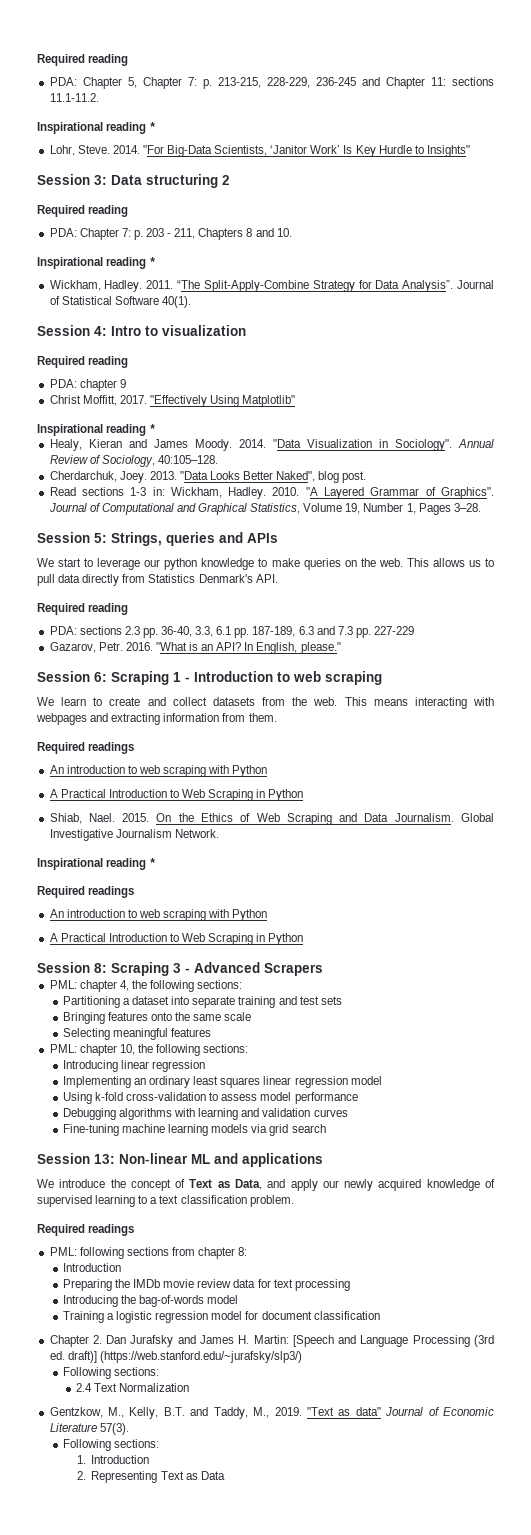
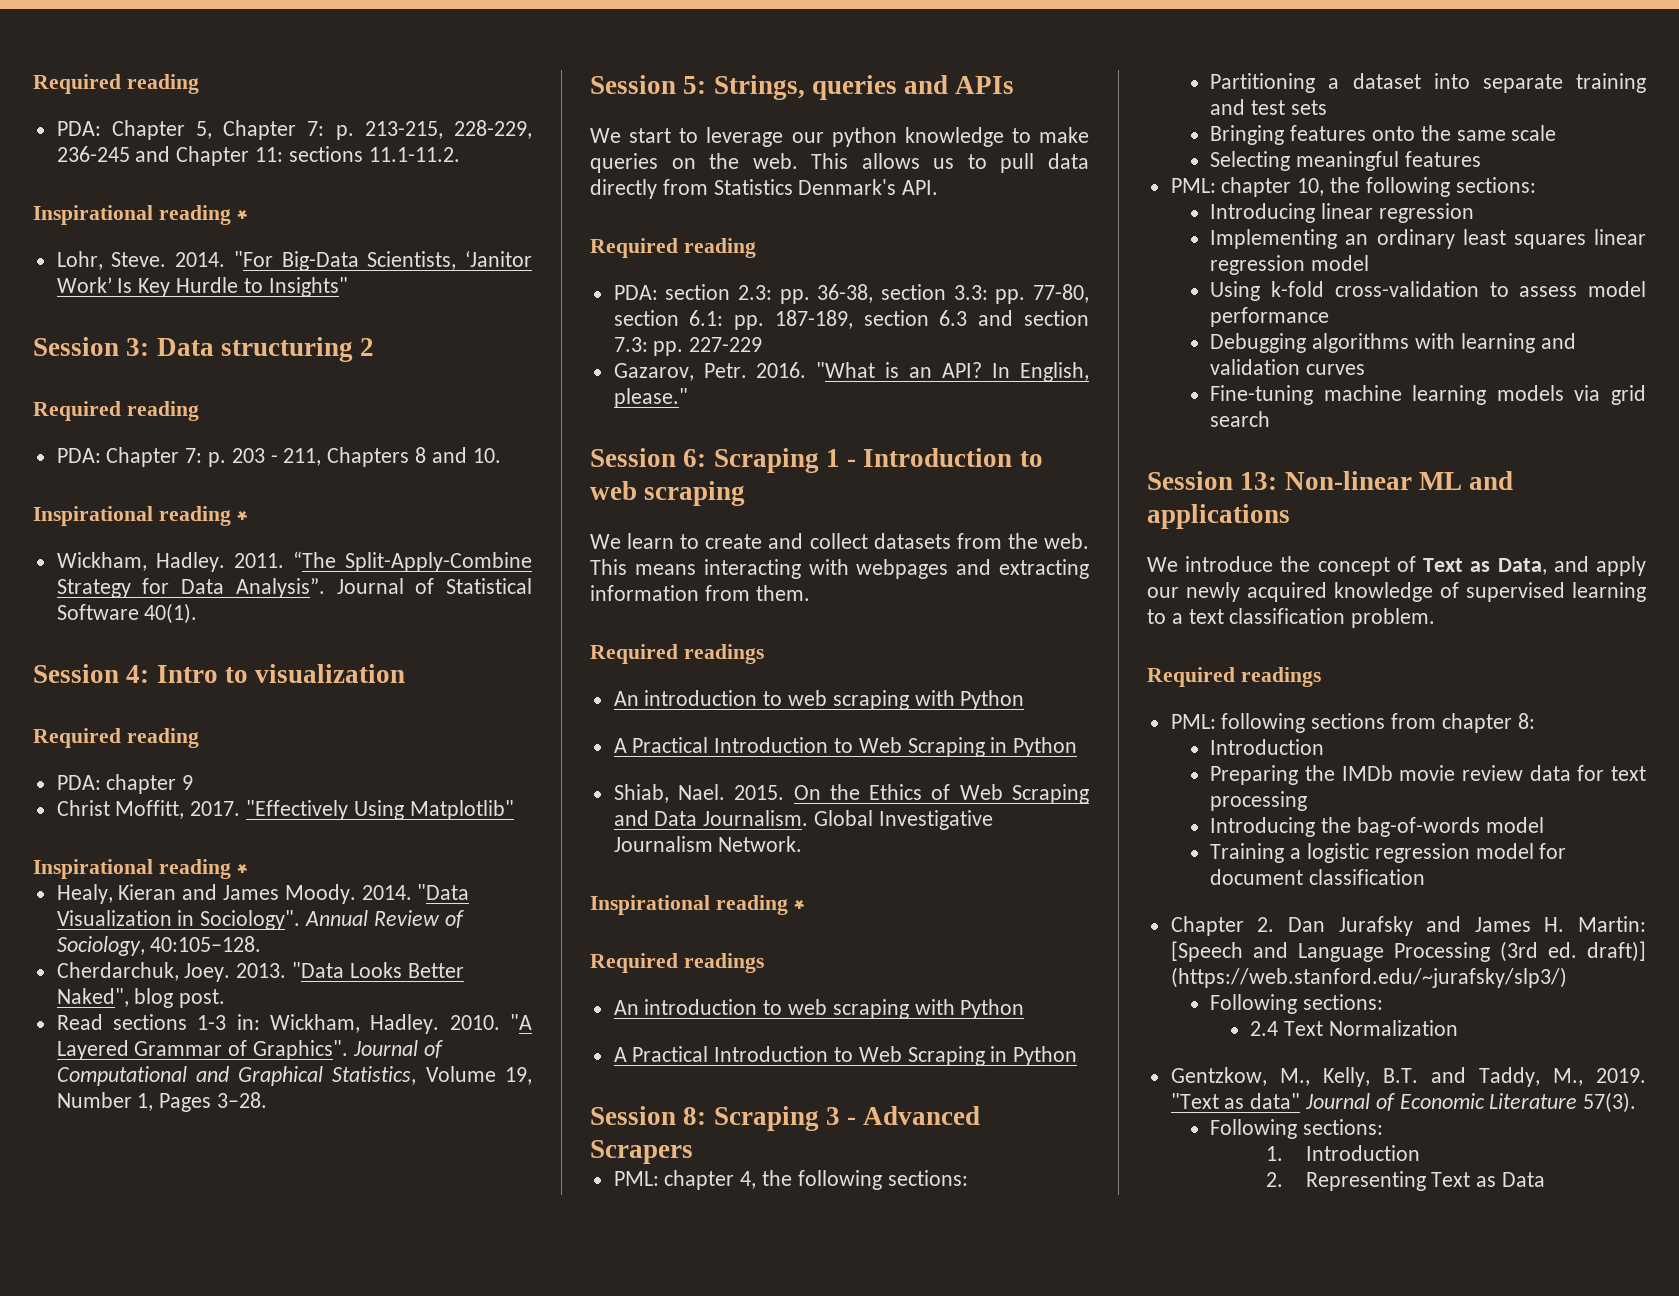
[79,626,232,638] sections 2.3 pp. 36-40, 3.3, 6.1 -> [665,284,1089,304] [613,310,724,326] section 2.3: pp. 36-38, section 3.3: pp. 77-80, section 6.1:
(296, 631) none -> [863,310,929,326] section
[337,626,353,635] 7.3 -> [1024,310,1089,326] [613,337,648,352] section 7.3:

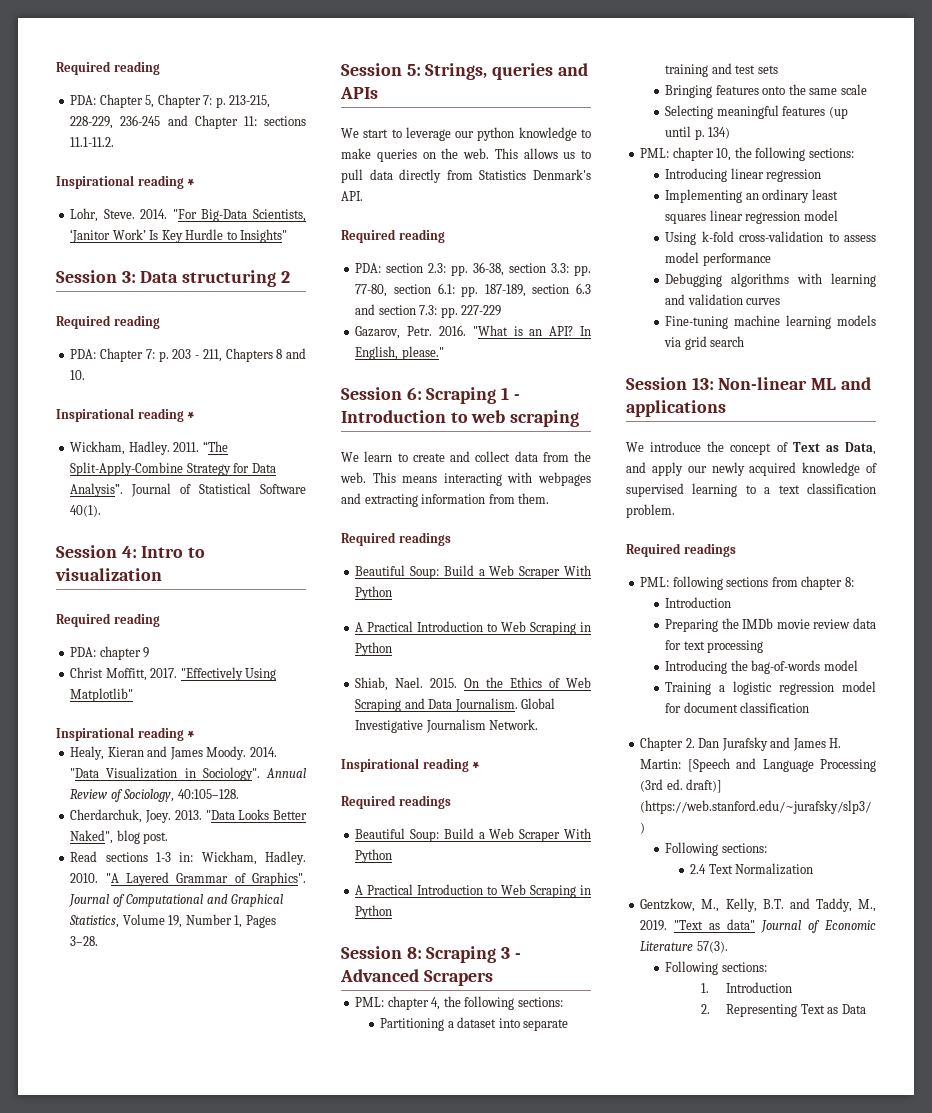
[873,533,951,549] datasets -> [514,451,538,462] data
[613,690,955,710] An introduction to web scraping with -> [355,565,591,579] Beautiful Soup: Build a Web Scraper With
[613,999,955,1019] An introduction to web scraping with -> [355,828,591,842] Beautiful Soup: Build a Web Scraper With
(1481, 159) none -> [828,106,848,119] [665,126,731,140] (up until p. 134)

